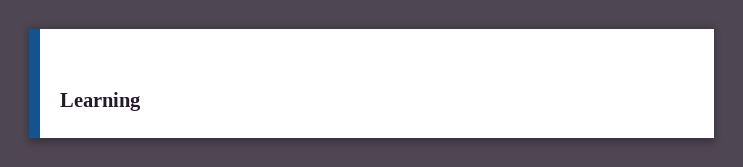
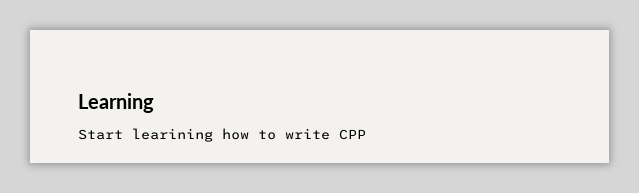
(141, 101) none -> [78,128,366,142] // Start learining how to write CPP

